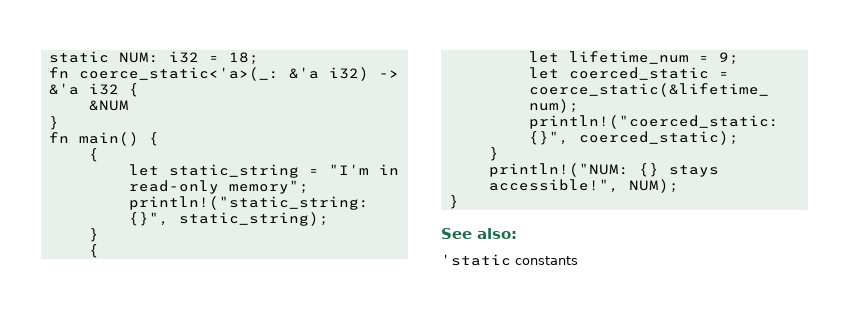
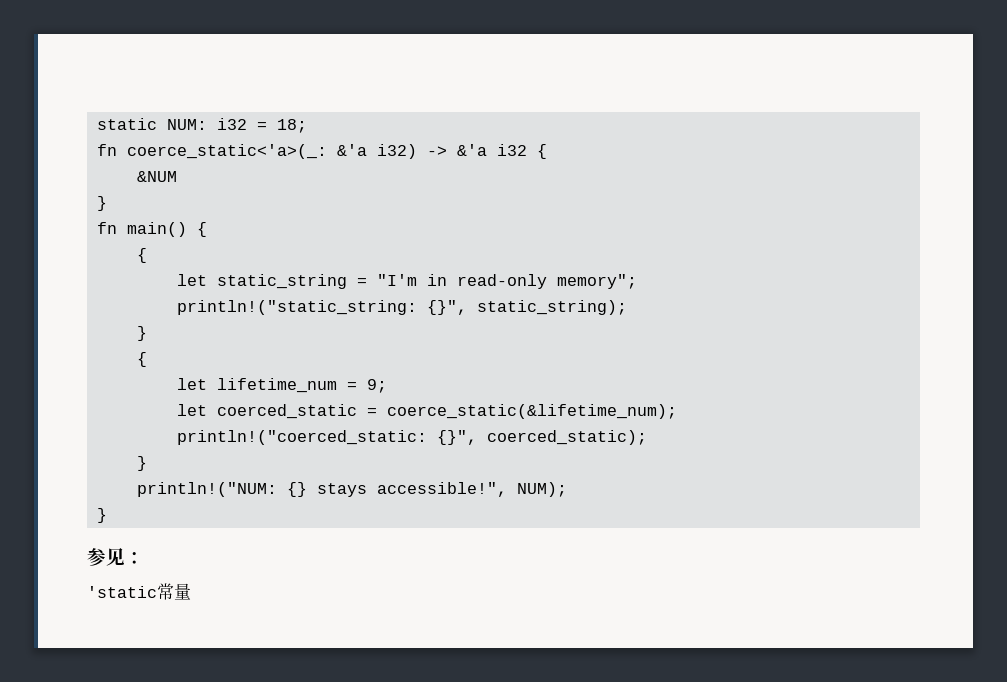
[441,228,517,239] See also: -> [87,548,144,566] 参见：
[515,256,578,265] constants -> [157,583,191,600] 常量

